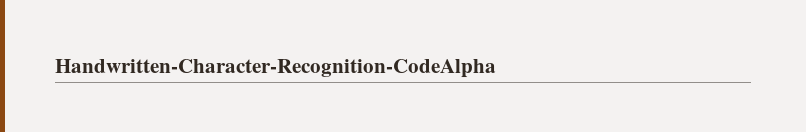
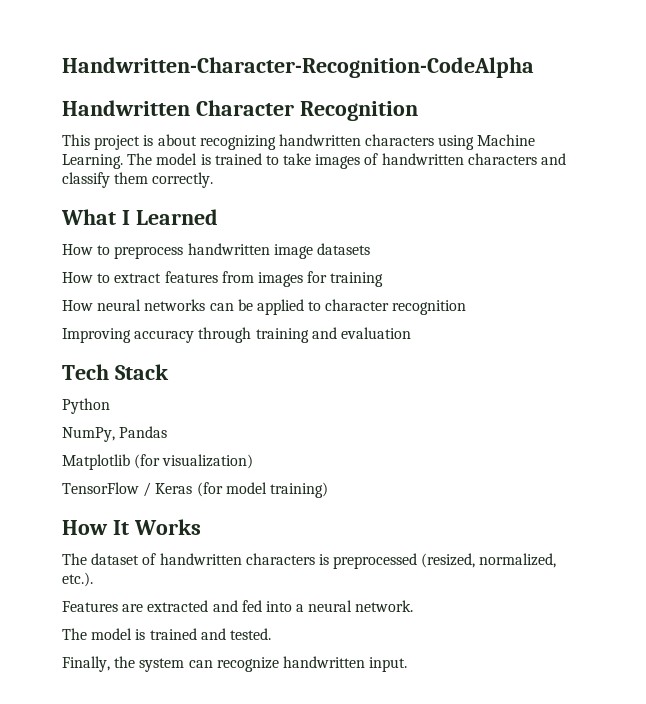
(496, 68) none -> [62,100,418,121] [62,134,536,150] [62,153,567,169] [62,172,214,188] [61,209,218,225] [62,243,370,259] [62,271,384,287] [62,299,467,315] [62,327,411,343] [62,364,169,380] [62,398,110,414] [62,426,168,442] [62,454,254,470] [62,482,328,498] [62,519,201,535] [62,553,557,569] [62,572,93,587] [62,600,414,612] [62,628,271,640] [62,656,408,672] // Handwritten Character Recognition // This project is about recognizing handwritten characters using Machine Learning. The model is trained to take images of handwritten characters and classify them correctly. // What I Learned // How to preprocess handwritten image datasets // How to extract features from images for training // How neural networks can be applied to character recognition // Improving accuracy through training and evaluation // Tech Stack // Python // NumPy, Pandas // Matplotlib (for visualization) // TensorFlow / Keras (for model training) // How It Works // The dataset of handwritten characters is preprocessed (resized, normalized, etc.). // Features are extracted and fed into a neural network. // The model is trained and tested. // Finally, the system can recognize handwritten input.

